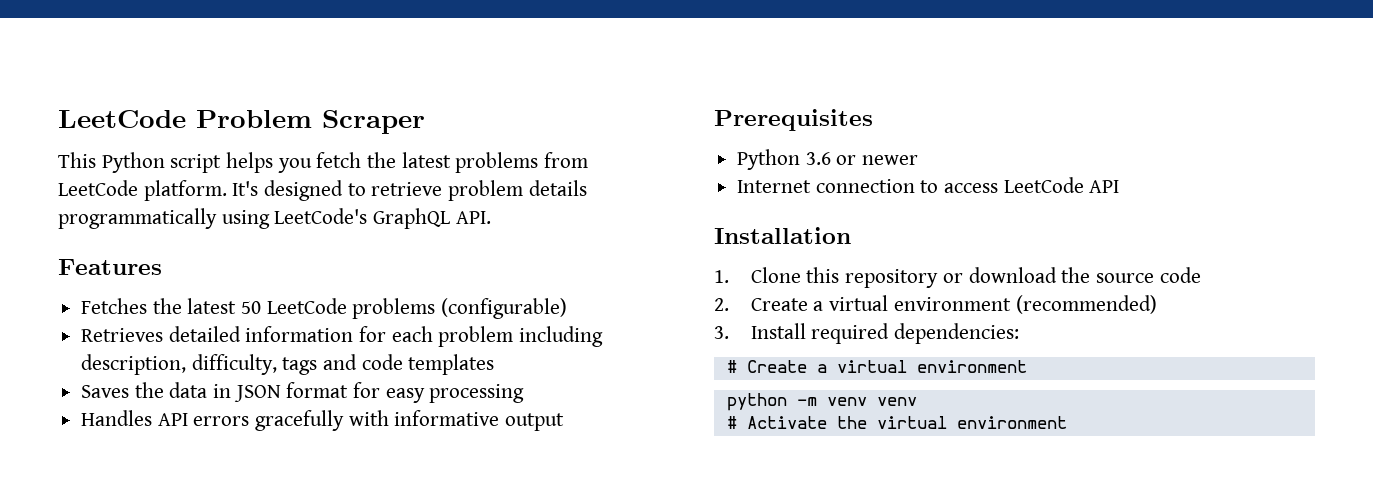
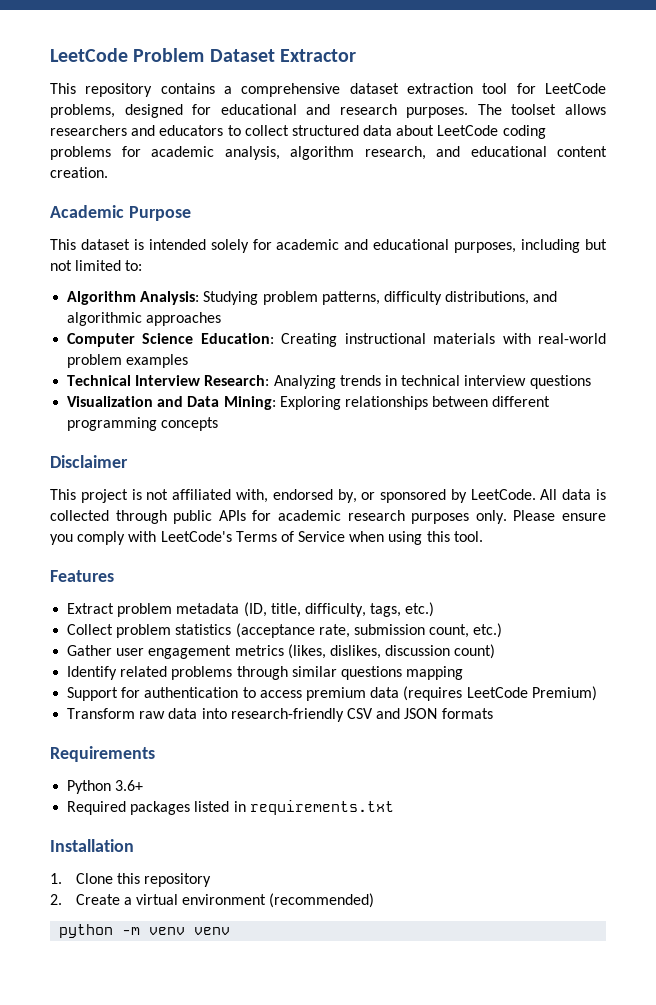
[322,110,425,134] [58,152,589,173] [58,180,587,201] [58,208,491,229] [58,259,162,275] [81,298,568,319] [81,326,604,347] [81,354,495,375] [81,382,525,403] [81,410,565,431] [714,109,873,131] [737,149,919,170] [737,177,1120,193] Scraper // This Python script helps you fetch the latest problems from LeetCode platform. It's designed to retrieve problem details programmatically using LeetCode's GraphQL API. // Features // Fetches the latest 50 LeetCode problems (configurable) // Retrieves detailed information for each problem including description, difficulty, tags and code templates // Saves the data in JSON format for easy processing // Handles API errors gracefully with informative output // Prerequisites // Python 3.6 or newer // Internet connection to access LeetCode API -> [209,49,356,62] [50,83,606,97] [50,104,606,118] [50,125,546,139] [50,146,607,160] [50,167,108,178] [50,205,191,221] [50,239,608,253] [50,260,143,271] [67,291,558,305] [67,312,222,326] [67,333,606,347] [67,354,189,368] [67,375,591,389] [67,396,551,410] [67,417,219,431] [50,455,128,468] [50,489,606,503] [50,510,607,524] [50,531,483,545] [50,570,114,582] [67,602,435,617] [67,623,503,638] [67,644,496,659] [67,666,464,680] [67,686,597,701] [67,708,493,722] [50,746,155,762] [67,780,144,794] [67,800,394,815] Dataset Extractor // This repository contains a comprehensive dataset extraction tool for LeetCode problems, designed for educational and research purposes. The toolset allows researchers and educators to collect structured data about LeetCode coding problems for academic analysis, algorithm research, and educational content creation. // Academic Purpose // This dataset is intended solely for academic and educational purposes, including but not limited to: // Algorithm Analysis: Studying problem patterns, difficulty distributions, and algorithmic approaches // Computer Science Education: Creating instructional materials with real-world problem examples // Technical Interview Research: Analyzing trends in technical interview questions // Visualization and Data Mining: Exploring relationships between different programming concepts // Disclaimer // This project is not affiliated with, endorsed by, or sponsored by LeetCode. All data is collected through public APIs for academic research purposes only. Please ensure you comply with LeetCode's Terms of Service when using this tool. // Features // Extract problem metadata (ID, title, difficulty, tags, etc.) // Collect problem statistics (acceptance rate, submission count, etc.) // Gather user engagement metrics (likes, dislikes, discussion count) // Identify related problems through similar questions mapping // Support for authentication to access premium data (requires LeetCode Premium) // Transform raw data into research-friendly CSV and JSON formats // Requirements // Python 3.6+ // Required packages listed in requirements.txt
[942,267,1201,283] or download the source code -> (211, 880) none
[714,323,1020,344] [726,360,1027,373] // 3. Install required dependencies: // # Create a virtual environment -> (375, 900) none
[726,416,1067,429] // # Activate the virtual environment -> (231, 931) none

